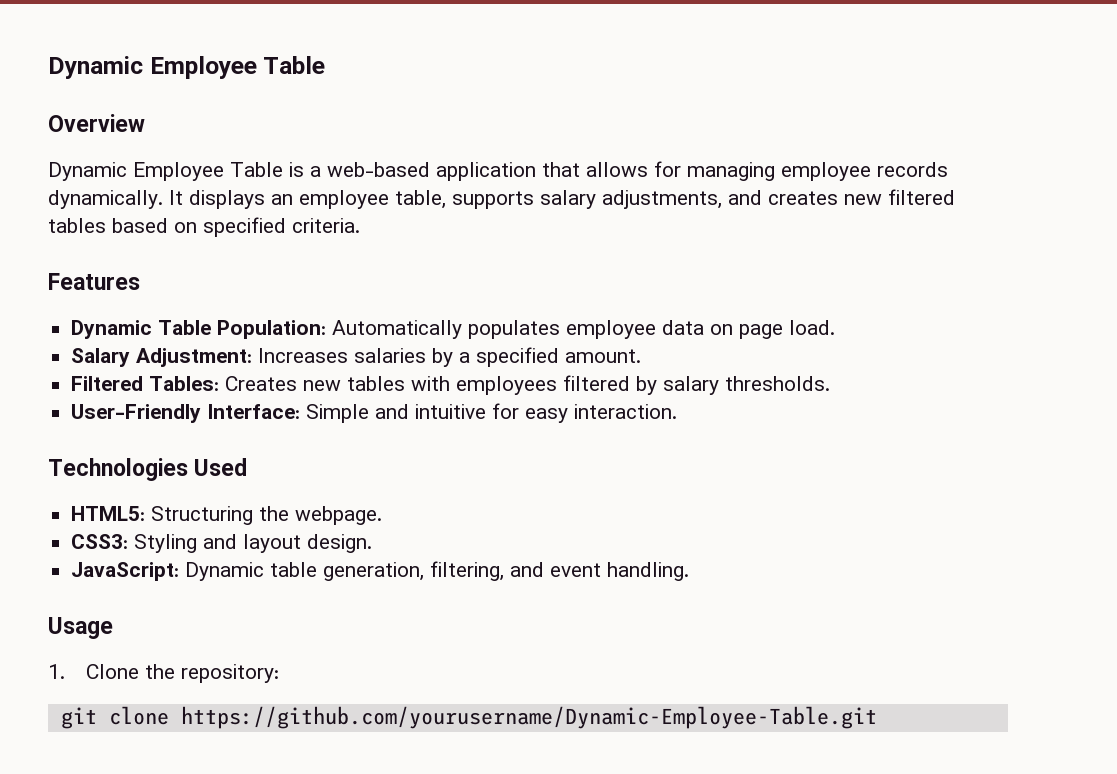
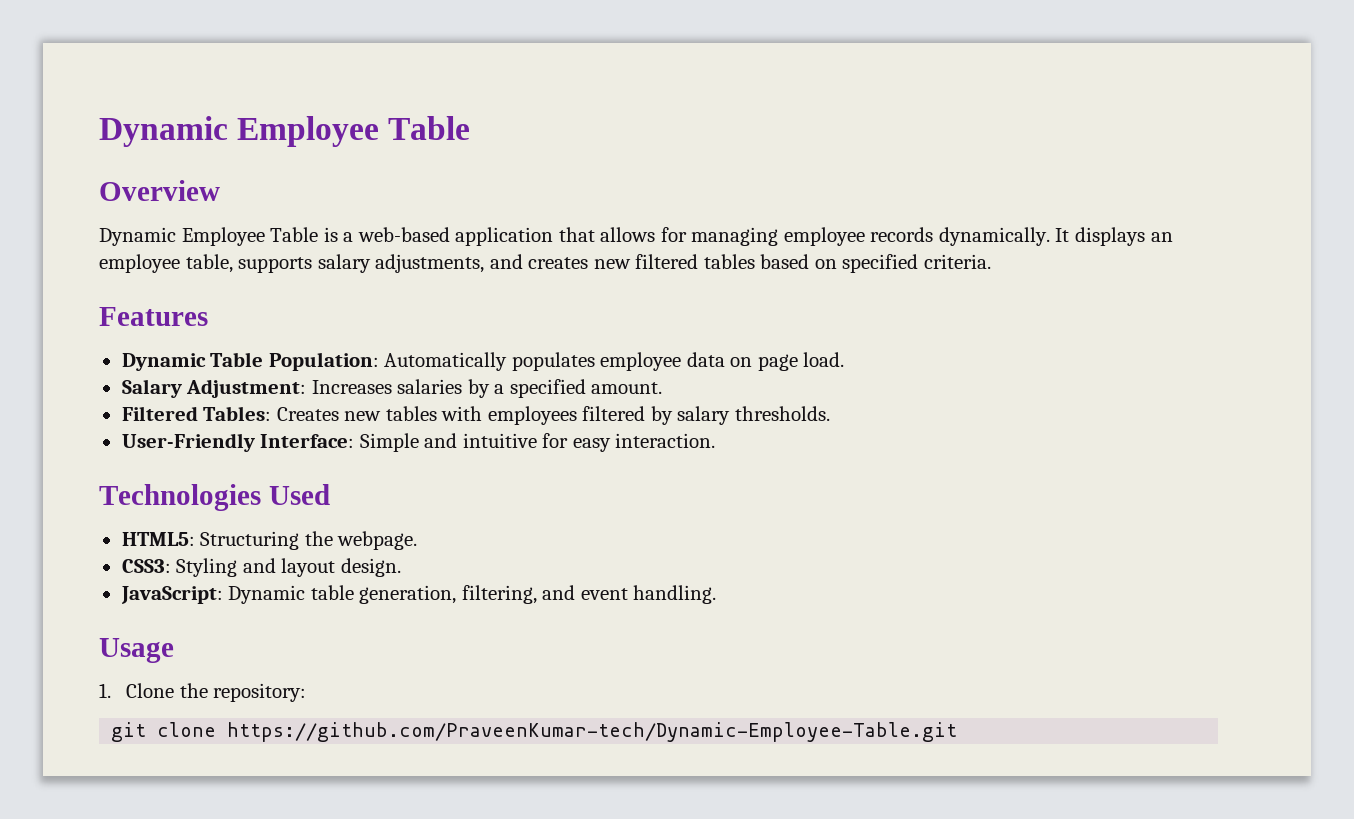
[180,706,877,729] https://github.com/yourusername/Dynamic-Employee-Table.git -> [227,722,958,742] https://github.com/PraveenKumar-tech/Dynamic-Employee-Table.git

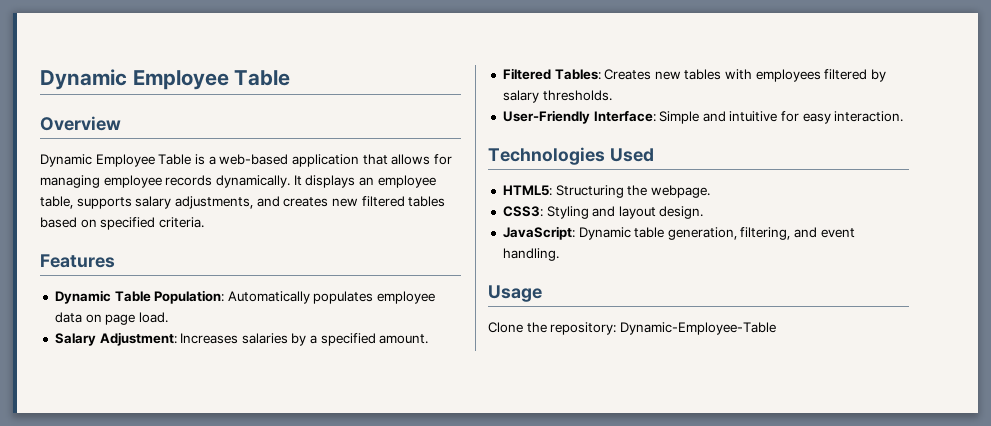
[99,683,111,698] 1. -> (542, 293) none
[111,722,958,742] // git clone https://github.com/PraveenKumar-tech/Dynamic-Employee-Table.git -> [619,322,776,335] Dynamic-Employee-Table

